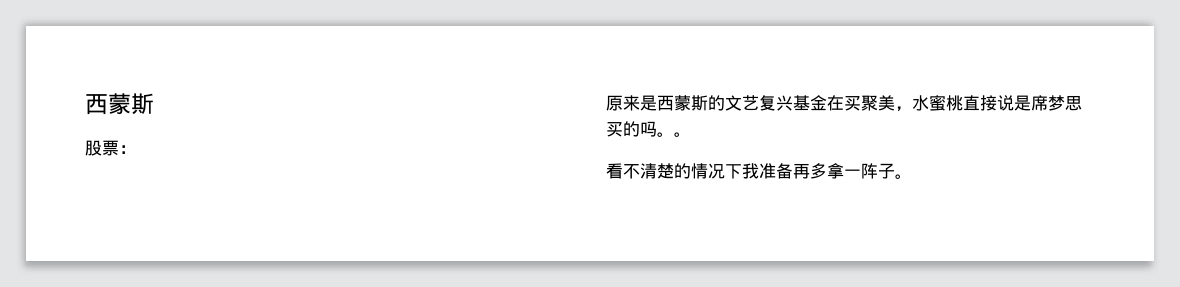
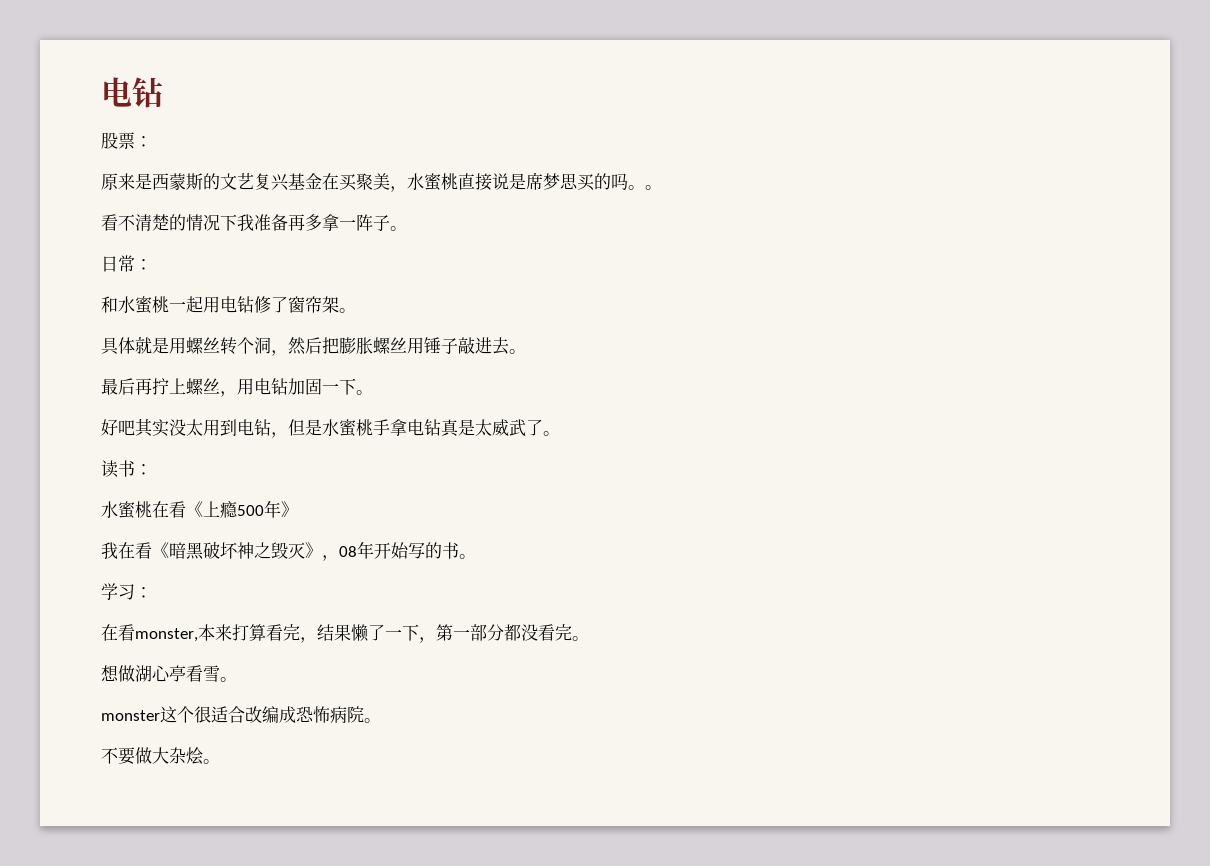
[85,93,154,115] 西蒙斯 -> [101,77,163,108] 电钻
(912, 176) none -> [101,255,152,272] [101,296,356,314] [101,336,526,356] [101,378,373,397] [101,418,560,438] [101,460,152,478] [101,500,298,519] [101,541,476,561] [101,583,152,600] [101,624,589,643] [101,665,237,682] [101,706,381,724] [101,747,220,765] // 日常： // 和水蜜桃一起用电钻修了窗帘架。 // 具体就是用螺丝转个洞，然后把膨胀螺丝用锤子敲进去。 // 最后再拧上螺丝，用电钻加固一下。 // 好吧其实没太用到电钻，但是水蜜桃手拿电钻真是太威武了。 // 读书： // 水蜜桃在看《上瘾500年》 // 我在看《暗黑破坏神之毁灭》，08年开始写的书。 // 学习： // 在看monster,本来打算看完，结果懒了一下，第一部分都没看完。 // 想做湖心亭看雪。 // monster这个很适合改编成恐怖病院。 // 不要做大杂烩。

